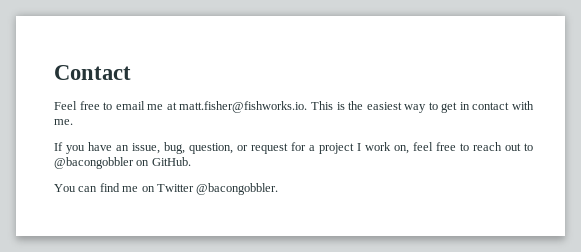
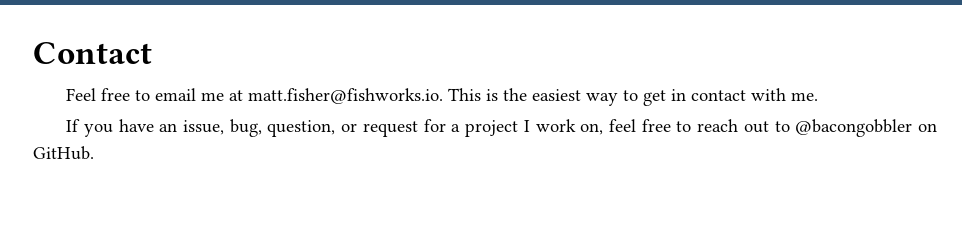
[54,183,279,195] // You can find me on Twitter @bacongobbler. -> (94, 153) none

